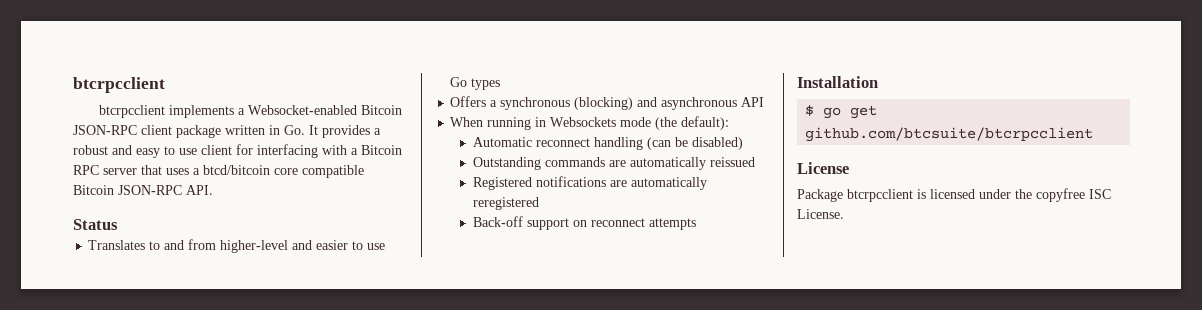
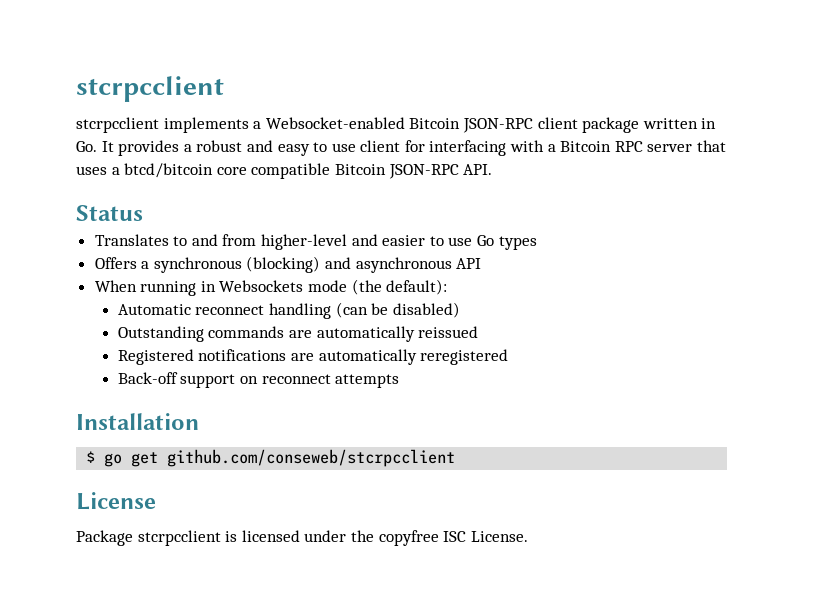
[73,77,165,93] [99,105,166,118] btcrpcclient // btcrpcclient -> [76,76,224,102] [76,117,159,133] stcrpcclient // stcrpcclient
[805,127,1094,142] github.com/btcsuite/btcrpcclient -> [167,449,456,467] github.com/conseweb/stcrpcclient
[847,189,913,202] btcrpcclient -> [137,530,221,546] stcrpcclient

